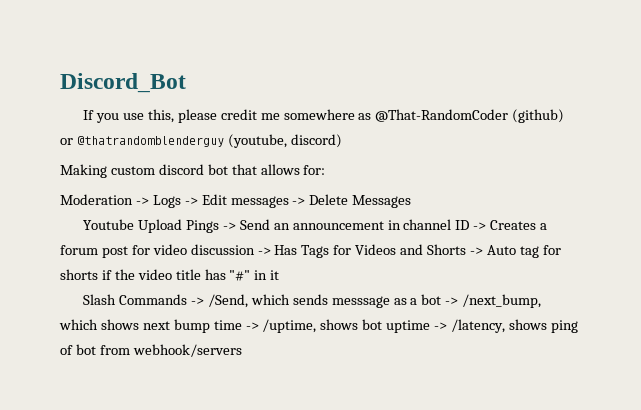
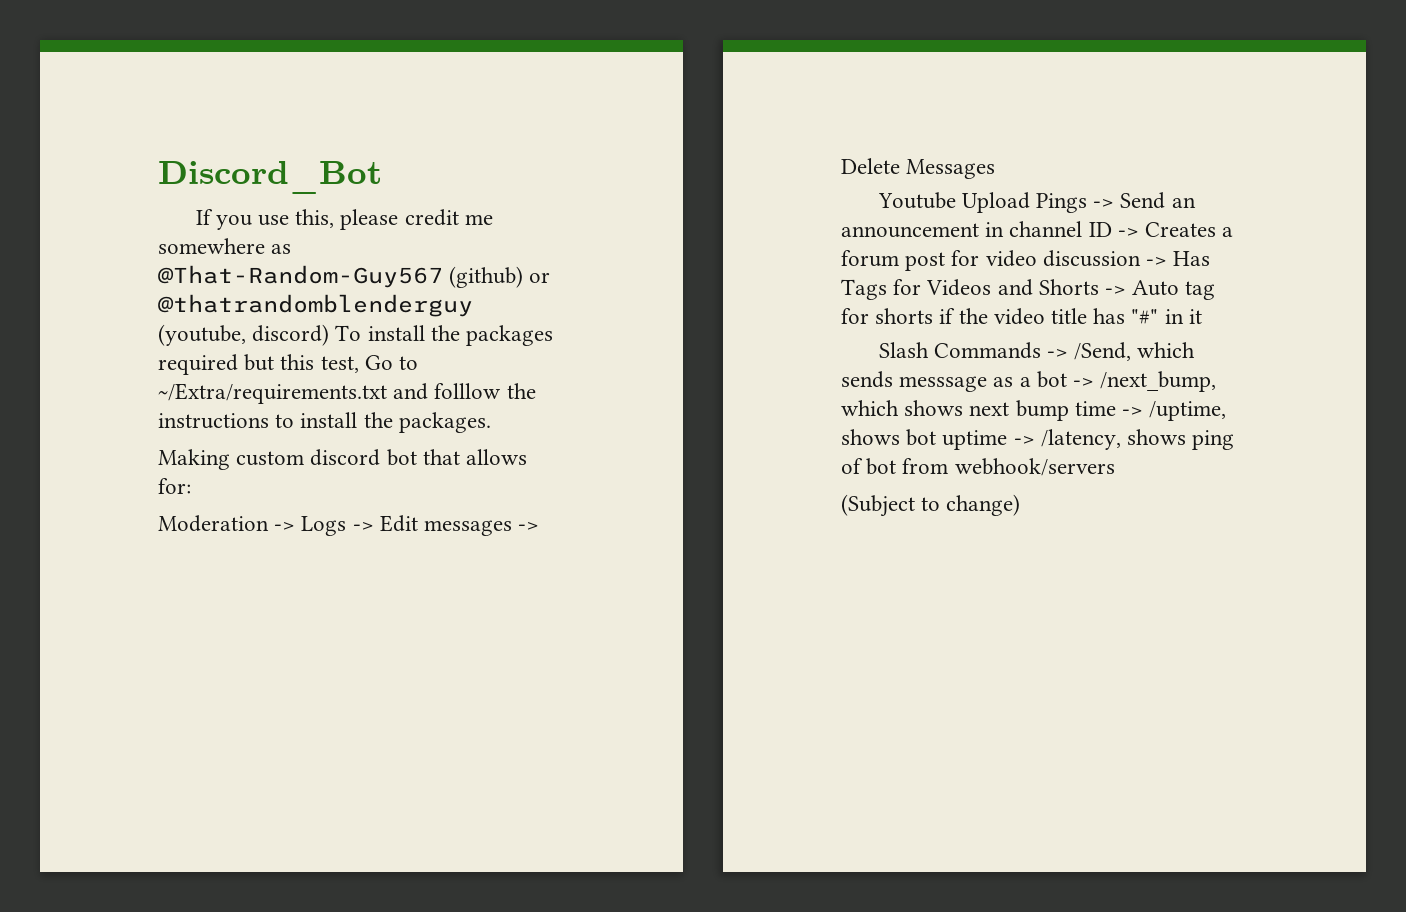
[375,109,509,122] @That-RandomCoder -> [158,265,443,288] @That-Random-Guy567
(342, 141) none -> [335,325,554,346] [158,354,419,375] [158,383,536,404] [158,412,491,433] To install the packages required but this test, Go to ~/Extra/requirements.txt and folllow the instructions to install the packages.
(242, 350) none -> [841,494,1021,517] // (Subject to change)

